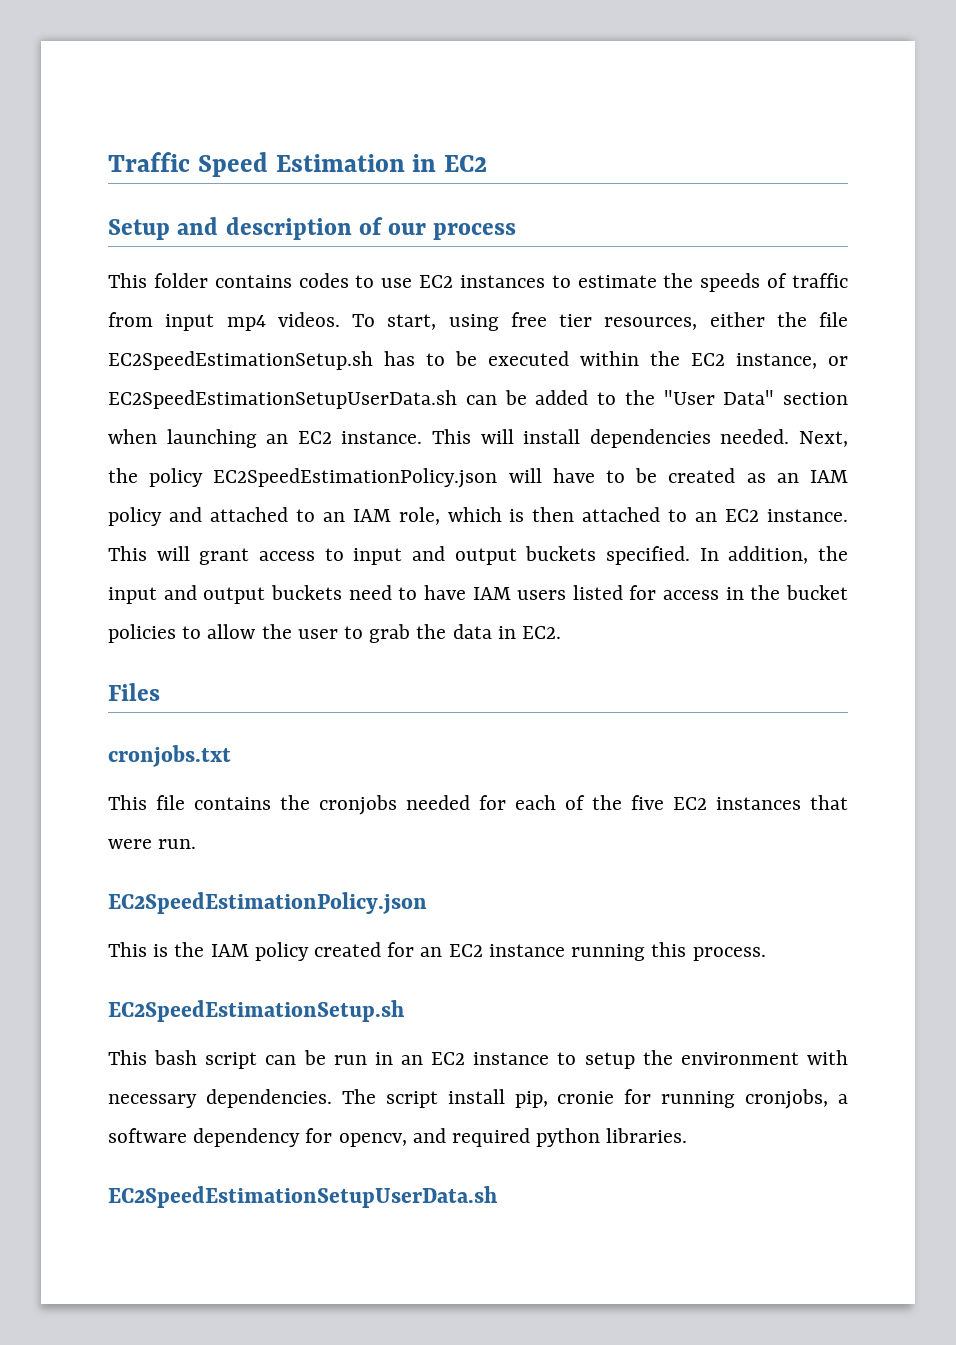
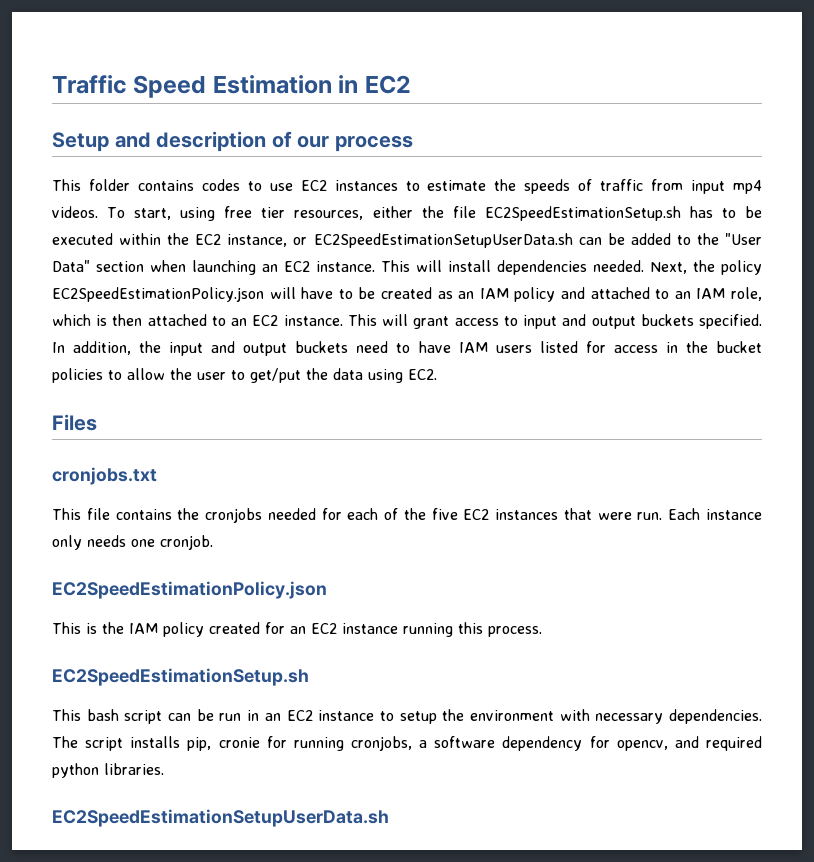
[369,624,411,643] grab -> [250,368,301,383] get/put
[497,626,516,639] in -> [368,369,403,383] using
(197, 844) none -> [668,508,762,520] [52,535,213,550] Each instance only needs one cronjob.
[447,1089,505,1104] install -> [130,736,181,748] installs

